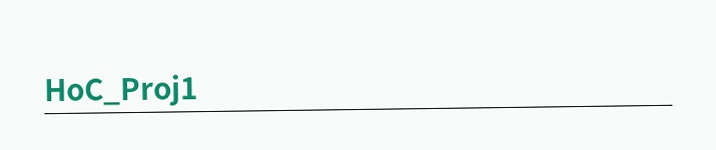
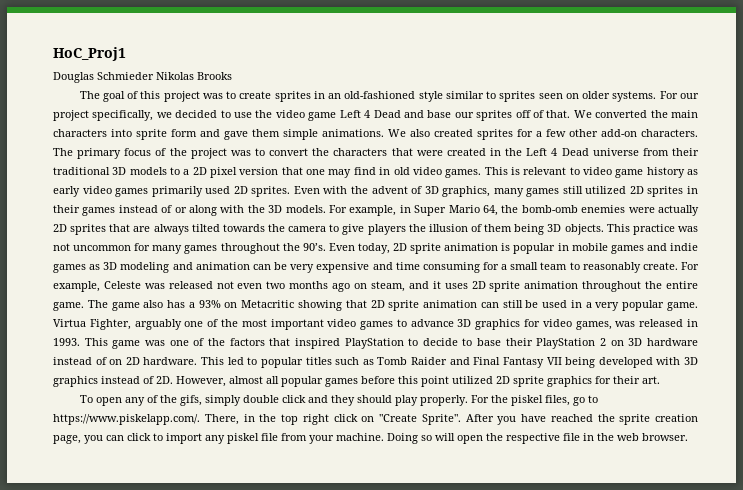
(198, 91) none -> [53,72,232,83] [79,91,700,102] [53,110,699,121] [53,129,698,140] [53,148,700,159] [53,167,698,178] [53,186,698,197] [53,205,699,216] [53,224,699,235] [53,243,698,254] [53,262,699,273] [53,281,699,292] [53,300,698,311] [53,319,698,330] [53,338,698,349] [53,357,698,368] [53,376,660,387] [79,395,598,406] [53,414,698,425] [53,433,688,444] // Douglas Schmieder Nikolas Brooks // The goal of this project was to create sprites in an old-fashioned style similar to sprites seen on older systems. For our project specifically, we decided to use the video game Left 4 Dead and base our sprites off of that. We converted the main characters into sprite form and gave them simple animations. We also created sprites for a few other add-on characters. The primary focus of the project was to convert the characters that were created in the Left 4 Dead universe from their traditional 3D models to a 2D pixel version that one may find in old video games. This is relevant to video game history as early video games primarily used 2D sprites. Even with the advent of 3D graphics, many games still utilized 2D sprites in their games instead of or along with the 3D models. For example, in Super Mario 64, the bomb-omb enemies were actually 2D sprites that are always tilted towards the camera to give players the illusion of them being 3D objects. This practice was not uncommon for many games throughout the 90’s. Even today, 2D sprite animation is popular in mobile games and indie games as 3D modeling and animation can be very expensive and time consuming for a small team to reasonably create. For example, Celeste was released not even two months ago on steam, and it uses 2D sprite animation throughout the entire game. The game also has a 93% on Metacritic showing that 2D sprite animation can still be used in a very popular game. Virtua Fighter, arguably one of the most important video games to advance 3D graphics for video games, was released in 1993. This game was one of the factors that inspired PlayStation to decide to base their PlayStation 2 on 3D hardware instead of on 2D hardware. This led to popular titles such as Tomb Raider and Final Fantasy VII being developed with 3D graphics instead of 2D. However, almost all popular games before this point utilized 2D sprite graphics for their art. // To open any of the gifs, simply double click and they should play properly. For the piskel files, go to https://www.piskelapp.com/. There, in the top right click on "Create Sprite". After you have reached the sprite creation page, you can click to import any piskel file from your machine. Doing so will open the respective file in the web browser.

